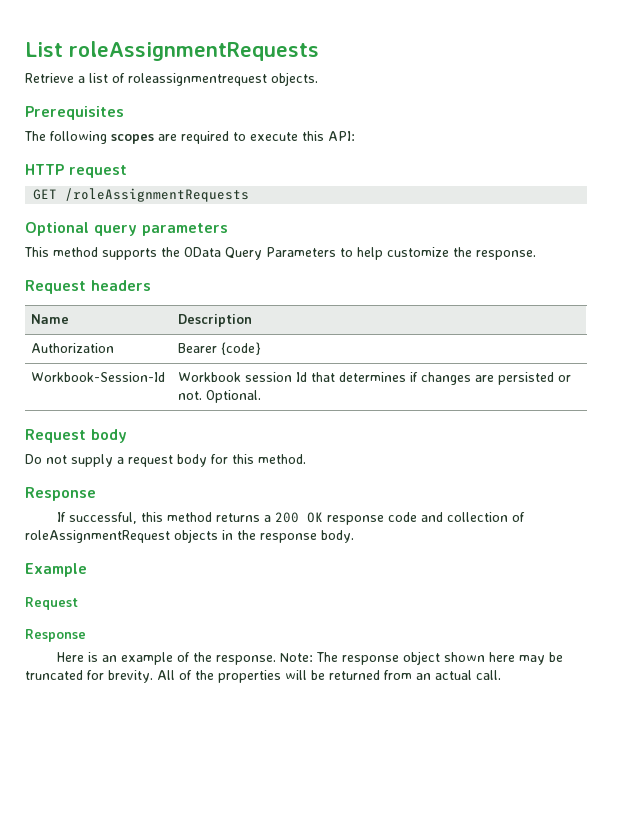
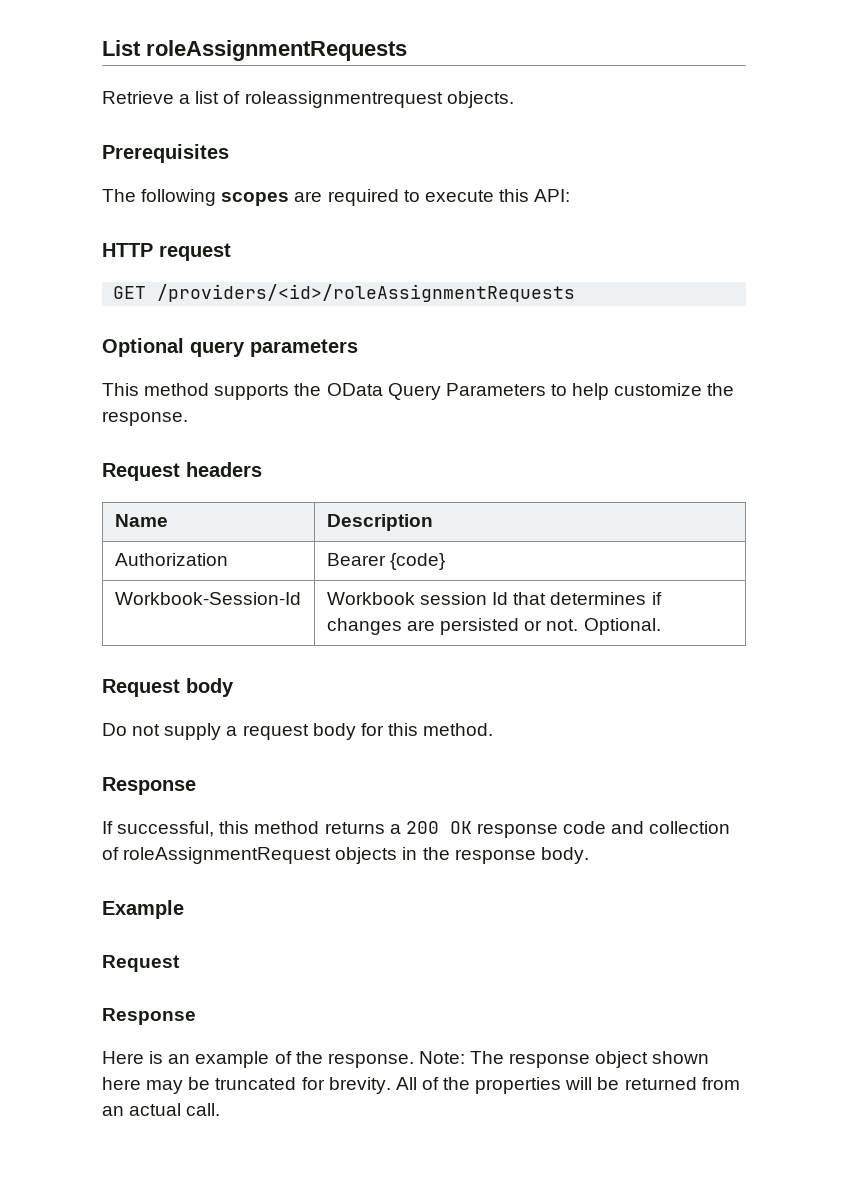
[65,188,250,202] /roleAssignmentRequests -> [157,284,576,302] /providers/<id>/roleAssignmentRequests

